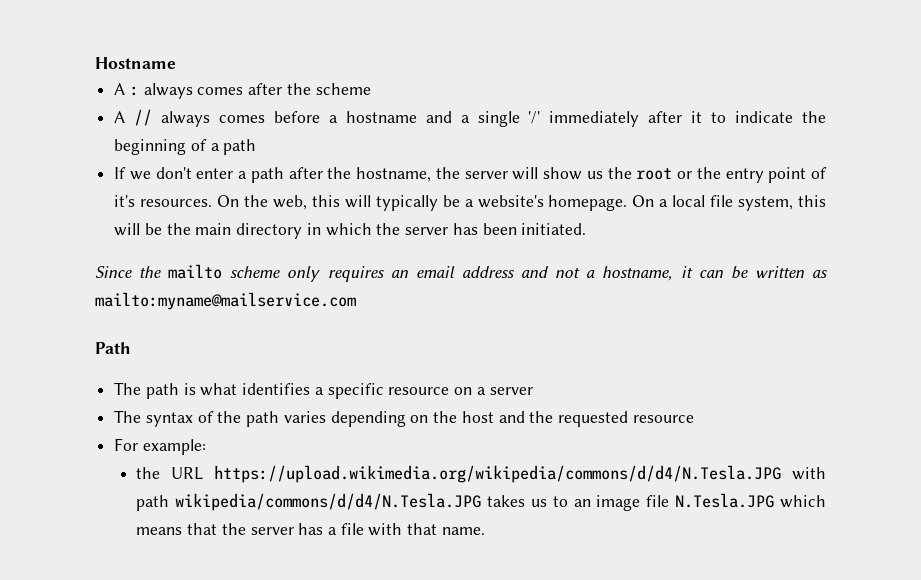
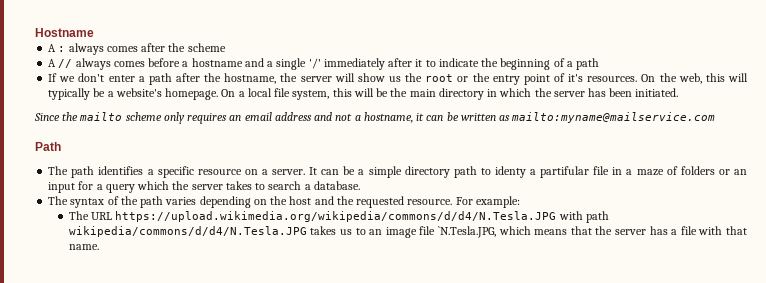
[183,383,238,396] is what -> (95, 172) none
[489,387,533,395] server -> [272,166,747,178] [48,181,360,193] server. It can be a simple directory path to identy a partifular file in a maze of folders or an input for a query which the server takes to search a database.
[632,415,694,423] resource // -> [407,199,453,205] resource.
[136,467,161,479] the -> [68,211,89,220] The
[675,493,775,508] N.Tesla.JPG -> [438,226,497,238] `N.Tesla.JPG,

